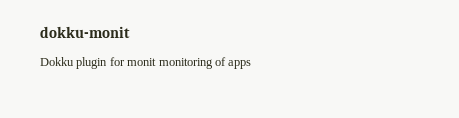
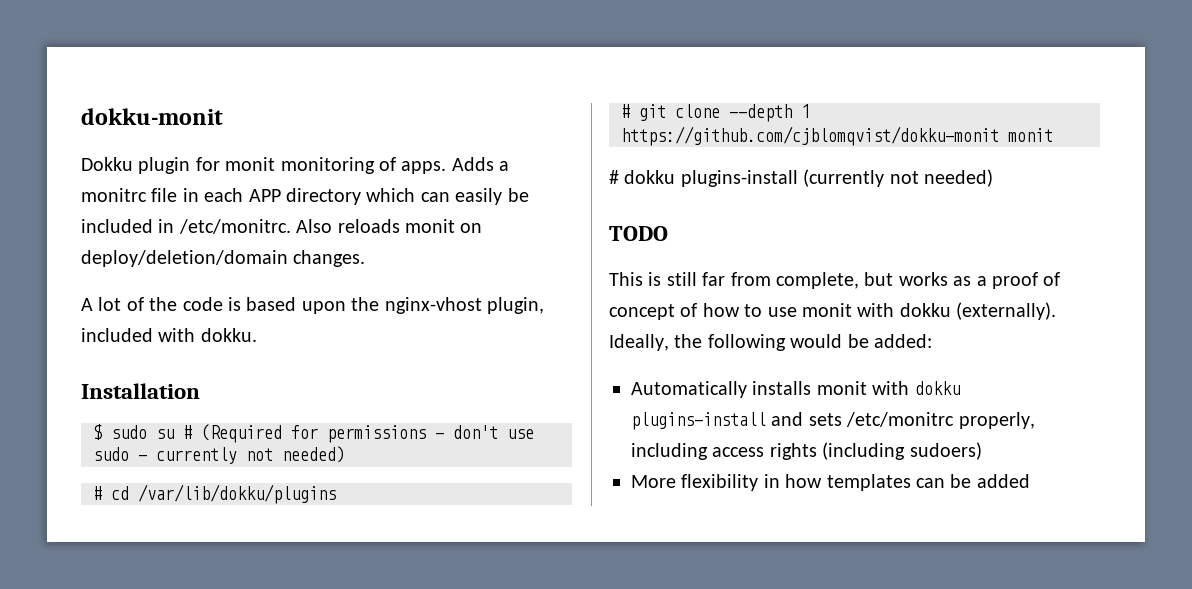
[228,60,252,69] apps -> [401,157,510,174] [81,188,529,205] [81,219,483,234] [81,250,366,267] [81,297,544,314] [81,328,257,342] [81,383,200,399] [93,424,534,443] [93,446,345,464] [93,484,336,504] [621,104,810,122] [621,126,1053,146] [609,169,993,187] [609,226,668,241] [609,272,1061,289] [609,302,1057,320] [609,334,932,351] [631,381,960,398] [631,412,1035,430] [631,442,982,460] [631,474,1030,491] apps. Adds a monitrc file in each APP directory which can easily be included in /etc/monitrc. Also reloads monit on deploy/deletion/domain changes. // A lot of the code is based upon the nginx-vhost plugin, included with dokku. // Installation // $ sudo su # (Required for permissions - don't use sudo - currently not needed) // # cd /var/lib/dokku/plugins // # git clone --depth 1 https://github.com/cjblomqvist/dokku-monit monit // # dokku plugins-install (currently not needed) // TODO // This is still far from complete, but works as a proof of concept of how to use monit with dokku (externally). Ideally, the following would be added: // Automatically installs monit with dokku plugins-install and sets /etc/monitrc properly, including access rights (including sudoers) // More flexibility in how templates can be added

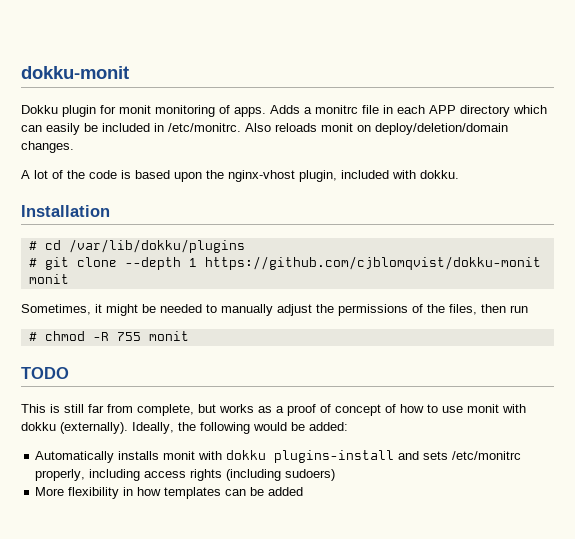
[93,424,534,443] [93,446,345,464] // $ sudo su # (Required for permissions - don't use sudo - currently not needed) -> (110, 211) none
[609,169,993,187] # dokku plugins-install (currently not needed) -> [21,304,528,316] [28,331,189,341] Sometimes, it might be needed to manually adjust the permissions of the files, then run // # chmod -R 755 monit

